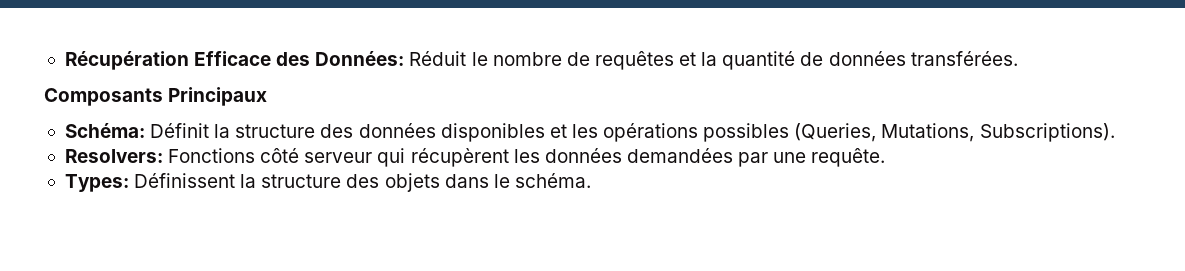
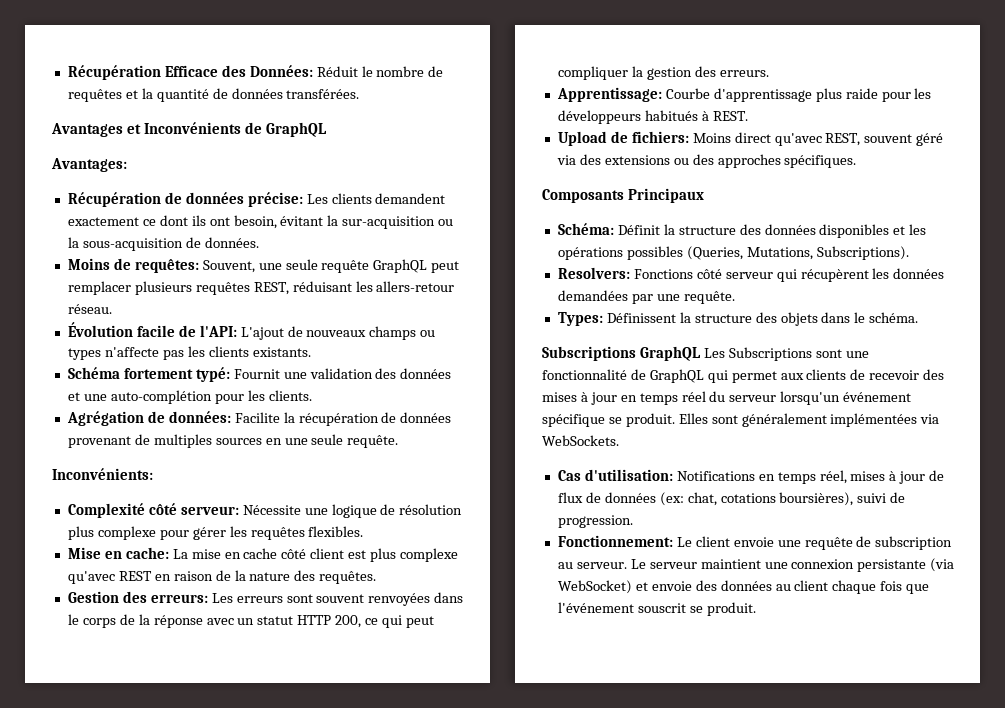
(1018, 58) none -> [51,122,327,137] [51,158,127,172] [67,192,446,207] [67,215,454,229] [67,237,259,251] [67,258,460,273] [67,281,455,295] [67,304,112,314] [67,322,436,340] [67,346,311,360] [67,367,452,382] [67,390,312,404] [66,411,452,426] [67,434,399,448] [52,468,153,480] [67,503,463,518] [67,526,364,540] [67,547,459,562] [67,570,377,584] [67,591,464,606] [67,614,434,628] [557,66,769,80] [556,87,932,102] [557,110,748,124] [557,131,944,146] [556,154,857,168] // Avantages et Inconvénients de GraphQL // Avantages: // Récupération de données précise: Les clients demandent exactement ce dont ils ont besoin, évitant la sur-acquisition ou la sous-acquisition de données. // Moins de requêtes: Souvent, une seule requête GraphQL peut remplacer plusieurs requêtes REST, réduisant les allers-retour réseau. // Évolution facile de l'API: L'ajout de nouveaux champs ou types n'affecte pas les clients existants. // Schéma fortement typé: Fournit une validation des données et une auto-complétion pour les clients. // Agrégation de données: Facilite la récupération de données provenant de multiples sources en une seule requête. // Inconvénients: // Complexité côté serveur: Nécessite une logique de résolution plus complexe pour gérer les requêtes flexibles. // Mise en cache: La mise en cache côté client est plus complexe qu'avec REST en raison de la nature des requêtes. // Gestion des erreurs: Les erreurs sont souvent renvoyées dans le corps de la réponse avec un statut HTTP 200, ce qui peut compliquer la gestion des erreurs. // Apprentissage: Courbe d'apprentissage plus raide pour les développeurs habitués à REST. // Upload de fichiers: Moins direct qu'avec REST, souvent géré via des extensions ou des approches spécifiques.
(591, 180) none -> [542,346,869,361] [542,369,945,383] [542,391,912,405] [542,413,940,427] [542,435,619,446] [557,469,945,484] [557,492,906,506] [557,515,633,528] [557,535,953,550] [557,558,955,572] [557,580,930,594] [557,602,756,616] // Subscriptions GraphQL Les Subscriptions sont une fonctionnalité de GraphQL qui permet aux clients de recevoir des mises à jour en temps réel du serveur lorsqu'un événement spécifique se produit. Elles sont généralement implémentées via WebSockets. // Cas d'utilisation: Notifications en temps réel, mises à jour de flux de données (ex: chat, cotations boursières), suivi de progression. // Fonctionnement: Le client envoie une requête de subscription au serveur. Le serveur maintient une connexion persistante (via WebSocket) et envoie des données au client chaque fois que l'événement souscrit se produit.

